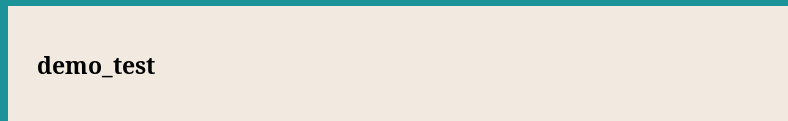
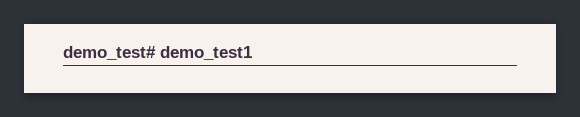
[37,56,155,78] demo_test -> [63,46,252,60] demo_test# demo_test1

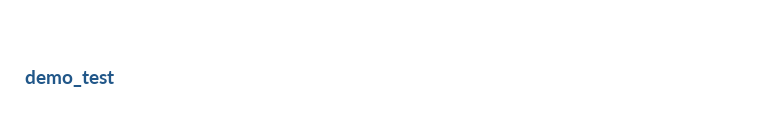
[63,46,252,60] demo_test# demo_test1 -> [25,70,114,87] demo_test

